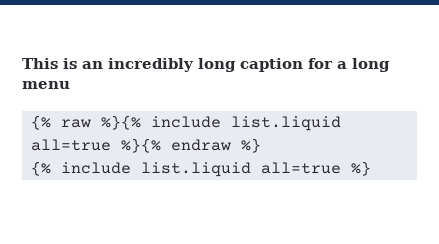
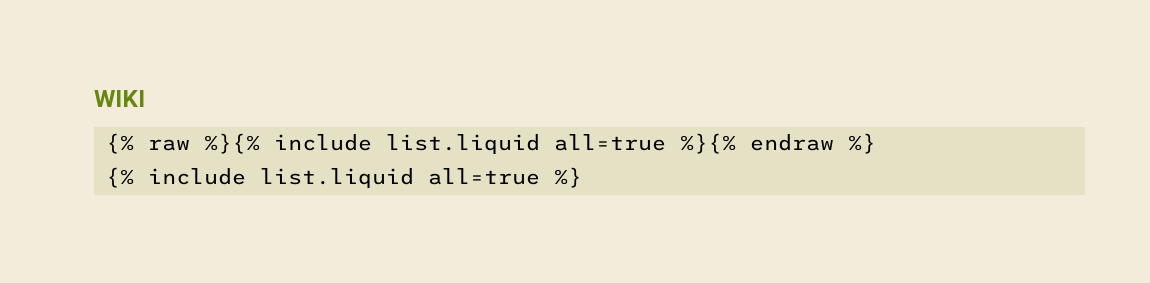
[22,58,390,72] [22,81,70,89] This is an incredibly long caption for a long menu -> [94,90,145,107] WIKI

